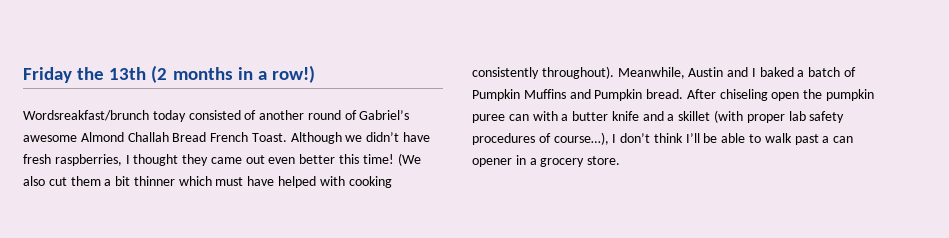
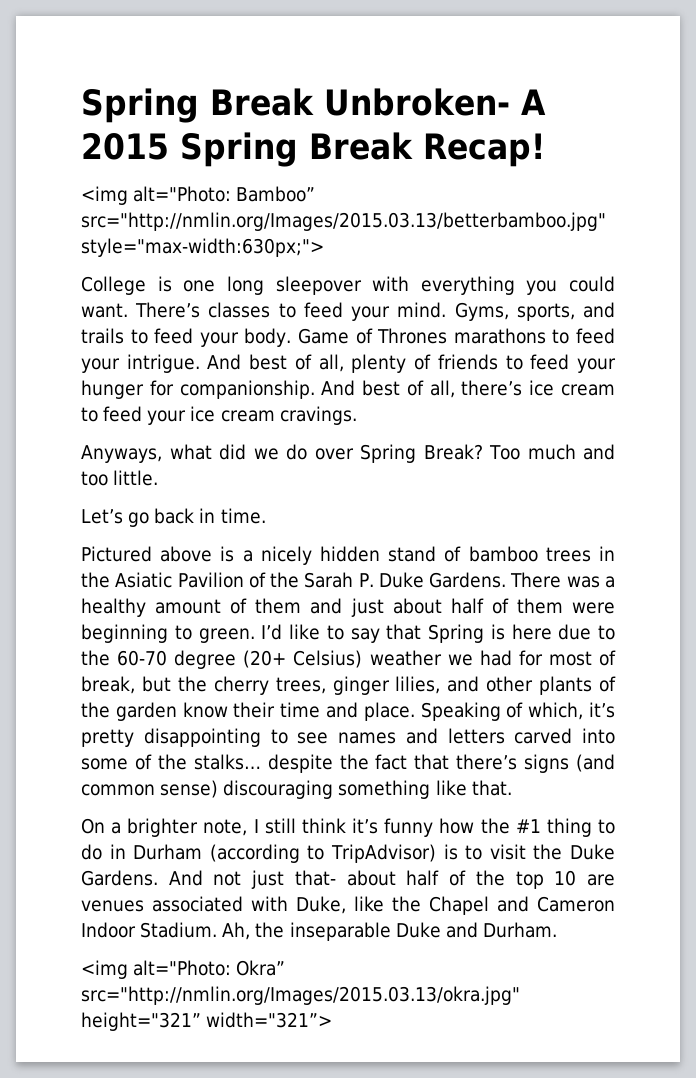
[23,65,315,83] [23,110,410,122] [23,132,431,144] [23,153,421,166] [23,176,392,188] [472,66,857,79] [472,89,875,101] [472,110,845,123] [472,132,854,145] [472,155,621,167] Friday the 13th (2 months in a row!) // Wordsreakfast/brunch today consisted of another round of Gabriel’s awesome Almond Challah Bread French Toast. Although we didn’t have fresh raspberries, I thought they came out even better this time! (We also cut them a bit thinner which must have helped with cooking consistently throughout). Meanwhile, Austin and I baked a batch of Pumpkin Muffins and Pumpkin bread. After chiseling open the pumpkin puree can with a butter knife and a skillet (with proper lab safety procedures of course…), I don’t think I’ll be able to walk past a can opener in a grocery store. -> [81,88,546,123] [81,132,545,167] [81,186,316,205] [81,212,606,231] [81,238,324,257] [81,276,615,295] [81,302,615,321] [81,328,615,347] [81,354,617,373] [81,380,615,399] [81,406,357,425] [81,444,616,463] [81,470,159,486] [81,508,266,527] [81,546,615,565] [81,572,615,588] [81,598,616,617] [81,624,615,643] [81,650,617,669] [81,676,616,695] [81,702,616,721] [81,728,615,747] [81,754,615,773] [81,780,512,799] [81,818,615,837] [81,844,616,863] [81,870,616,889] [81,896,615,915] [81,922,557,941] [81,960,286,979] [81,986,520,1005] [81,1012,333,1031] Spring Break Unbroken- A 2015 Spring Break Recap! // <img alt="Photo: Bamboo” src="http://nmlin.org/Images/2015.03.13/betterbamboo.jpg" style="max-width:630px;"> // College is one long sleepover with everything you could want. There’s classes to feed your mind. Gyms, sports, and trails to feed your body. Game of Thrones marathons to feed your intrigue. And best of all, plenty of friends to feed your hunger for companionship. And best of all, there’s ice cream to feed your ice cream cravings. // Anyways, what did we do over Spring Break? Too much and too little. // Let’s go back in time. // Pictured above is a nicely hidden stand of bamboo trees in the Asiatic Pavilion of the Sarah P. Duke Gardens. There was a healthy amount of them and just about half of them were beginning to green. I’d like to say that Spring is here due to the 60-70 degree (20+ Celsius) weather we had for most of break, but the cherry trees, ginger lilies, and other plants of the garden know their time and place. Speaking of which, it’s pretty disappointing to see names and letters carved into some of the stalks… despite the fact that there’s signs (and common sense) discouraging something like that. // On a brighter note, I still think it’s funny how the #1 thing to do in Durham (according to TripAdvisor) is to visit the Duke Gardens. And not just that- about half of the top 10 are venues associated with Duke, like the Chapel and Cameron Indoor Stadium. Ah, the inseparable Duke and Durham. // <img alt="Photo: Okra” src="http://nmlin.org/Images/2015.03.13/okra.jpg" height="321” width="321”>

